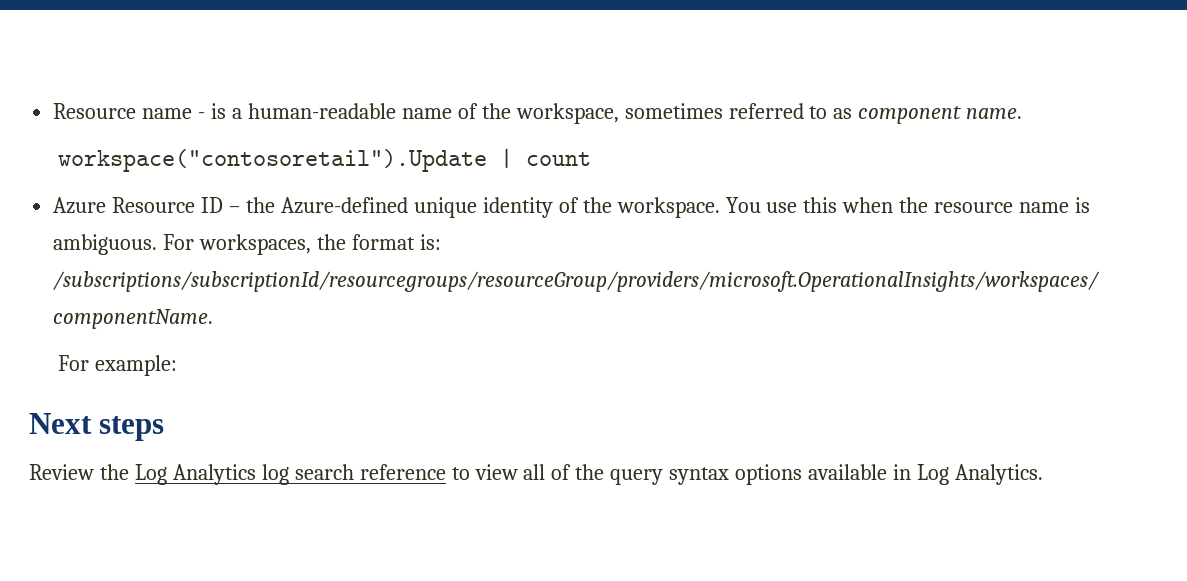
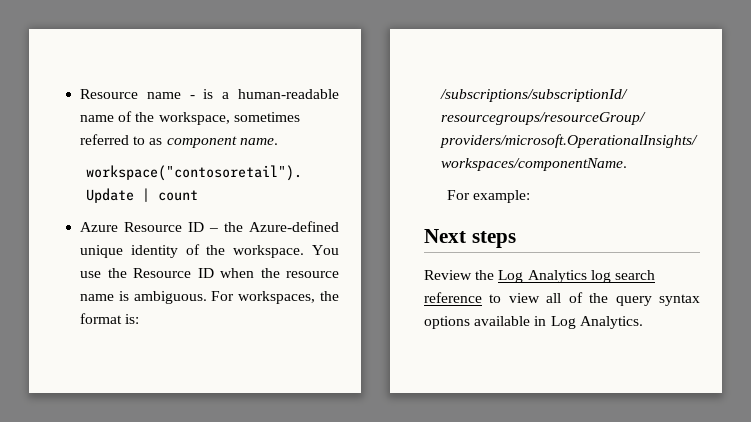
[803,197,838,213] this -> [107,268,214,278] the Resource ID

